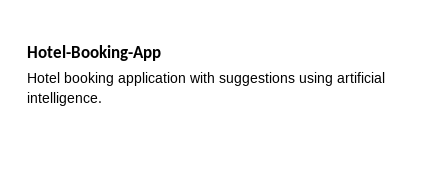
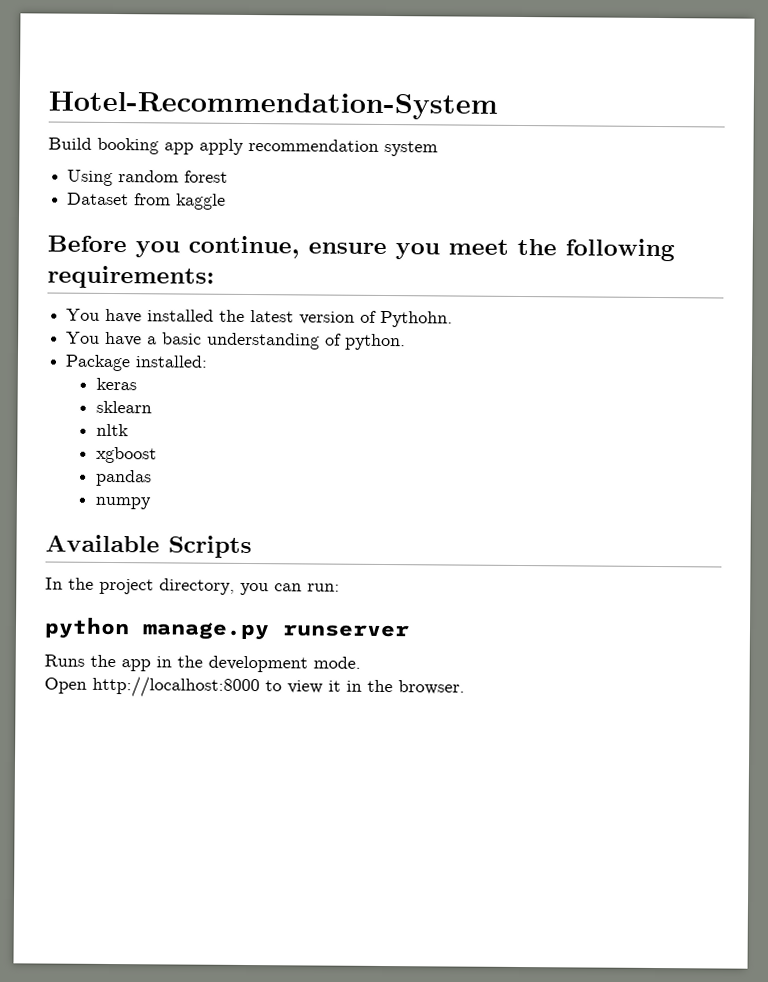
[27,45,161,61] [27,72,385,86] [27,92,102,106] Hotel-Booking-App // Hotel booking application with suggestions using artificial intelligence. -> [48,91,498,120] [48,137,438,157] [67,169,229,187] [67,192,227,210] [47,235,675,262] [47,265,215,289] [66,308,454,328] [66,331,407,351] [65,354,208,372] [95,377,137,391] [95,400,152,414] [95,423,129,437] [95,446,157,464] [95,469,152,487] [94,496,151,510] [45,534,252,559] [45,577,340,596] [44,617,410,641] [44,654,361,673] [44,675,465,699] Hotel-Recommendation-System // Build booking app apply recommendation system // Using random forest // Dataset from kaggle // Before you continue, ensure you meet the following requirements: // You have installed the latest version of Pythohn. // You have a basic understanding of python. // Package installed: // keras // sklearn // nltk // xgboost // pandas // numpy // Available Scripts // In the project directory, you can run: // python manage.py runserver // Runs the app in the development mode. // Open http://localhost:8000 to view it in the browser.

